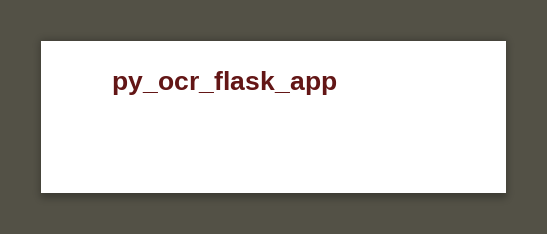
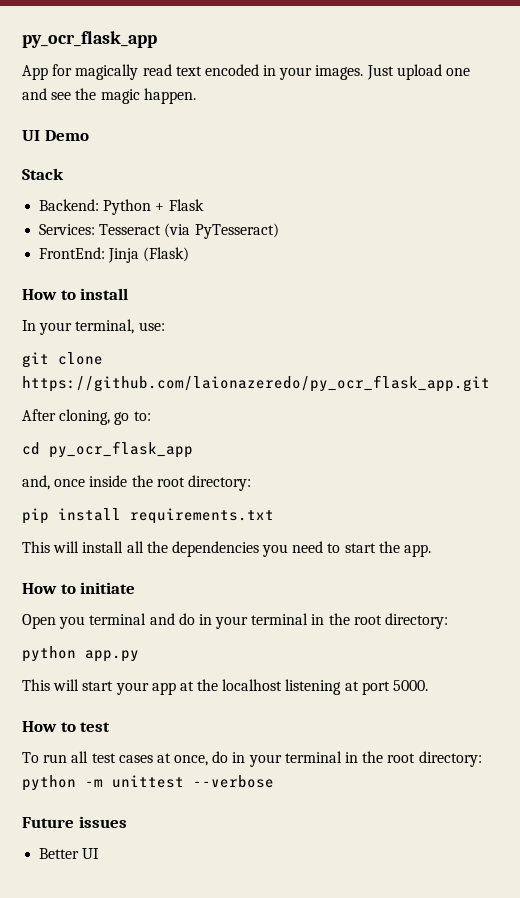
[112,71,337,95] py_ocr_flask_app -> [22,31,157,48] [22,64,471,80] [22,88,196,104] [22,130,89,141] [22,168,64,180] [39,199,204,215] [39,223,279,239] [39,247,190,263] [22,288,129,300] [22,319,165,335] [22,352,103,368] [22,375,490,392] [22,409,151,425] [22,441,193,458] [22,475,251,491] [22,508,274,524] [22,541,432,557] [22,582,136,594] [22,613,449,629] [22,646,139,662] [22,679,429,695] [22,721,111,732] [22,751,482,767] [22,775,274,791] [22,816,127,828] [39,848,100,859] py_ocr_flask_app // App for magically read text encoded in your images. Just upload one and see the magic happen. // UI Demo // Stack // Backend: Python + Flask // Services: Tesseract (via PyTesseract) // FrontEnd: Jinja (Flask) // How to install // In your terminal, use: // git clone https://github.com/laionazeredo/py_ocr_flask_app.git // After cloning, go to: // cd py_ocr_flask_app // and, once inside the root directory: // pip install requirements.txt // This will install all the dependencies you need to start the app. // How to initiate // Open you terminal and do in your terminal in the root directory: // python app.py // This will start your app at the localhost listening at port 5000. // How to test // To run all test cases at once, do in your terminal in the root directory: python -m unittest --verbose // Future issues // Better UI

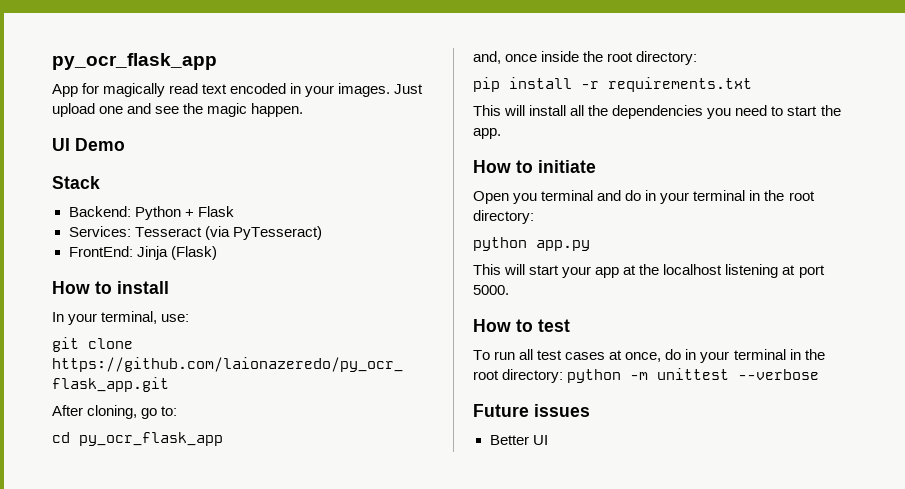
(121, 514) none -> [581,81,599,89] -r

